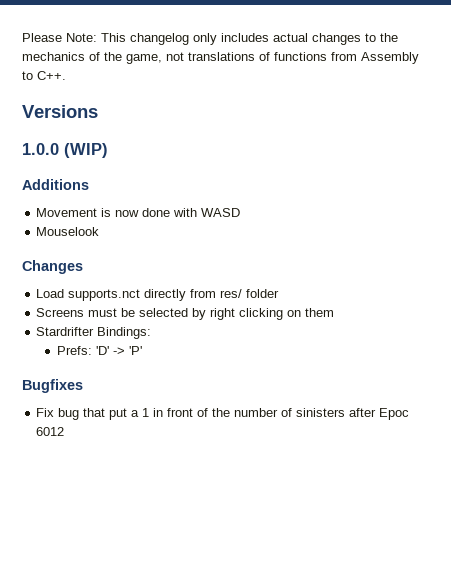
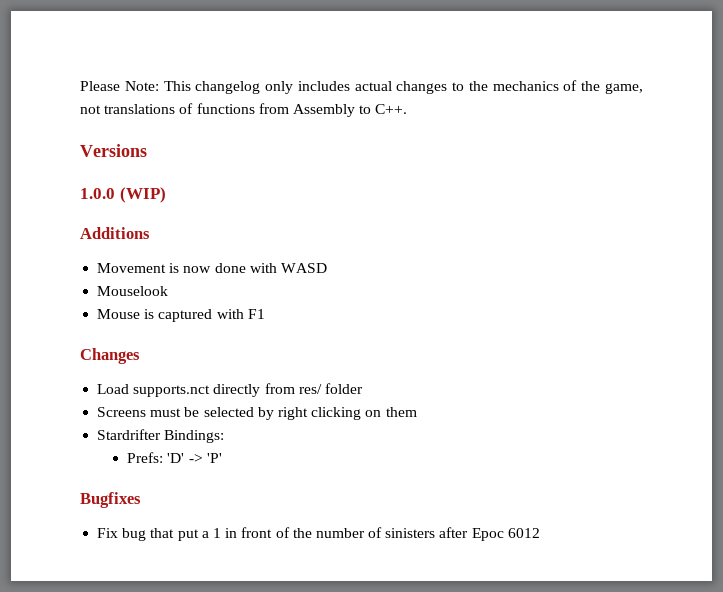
(100, 231) none -> [97,309,265,322] // Mouse is captured with F1

